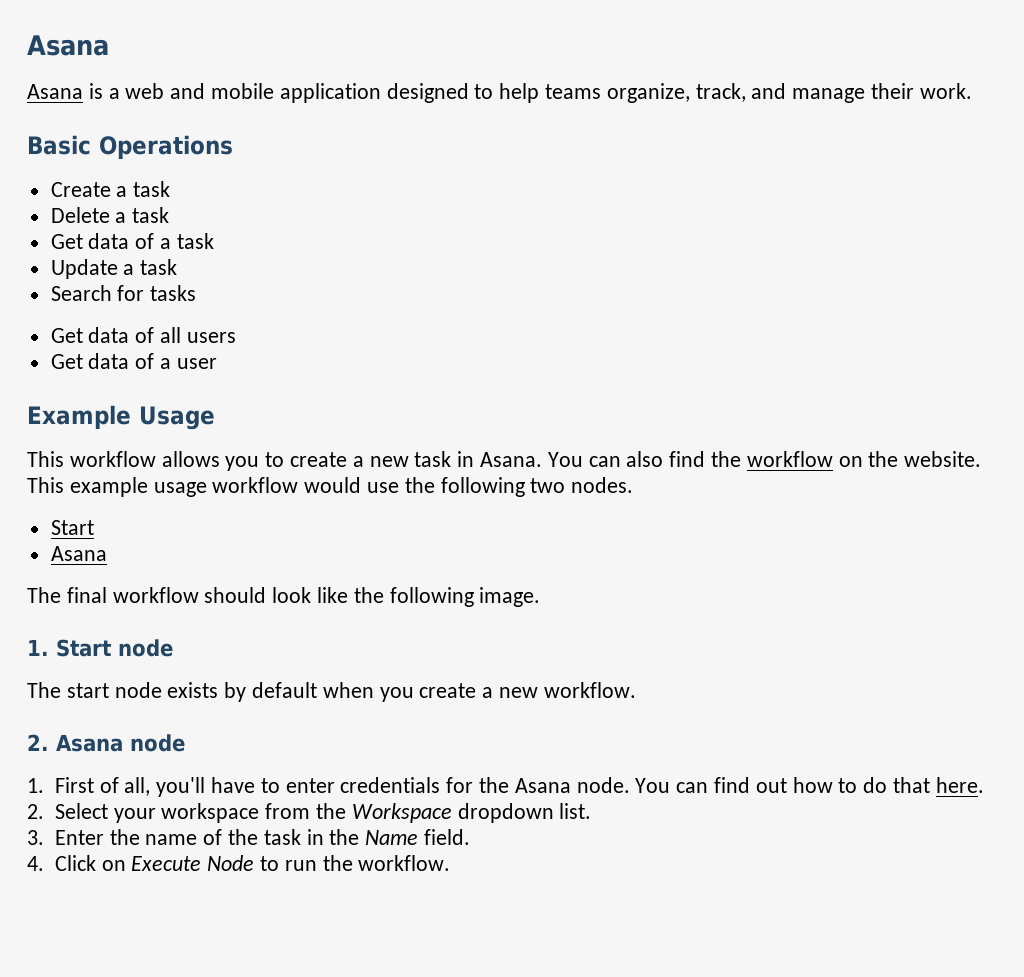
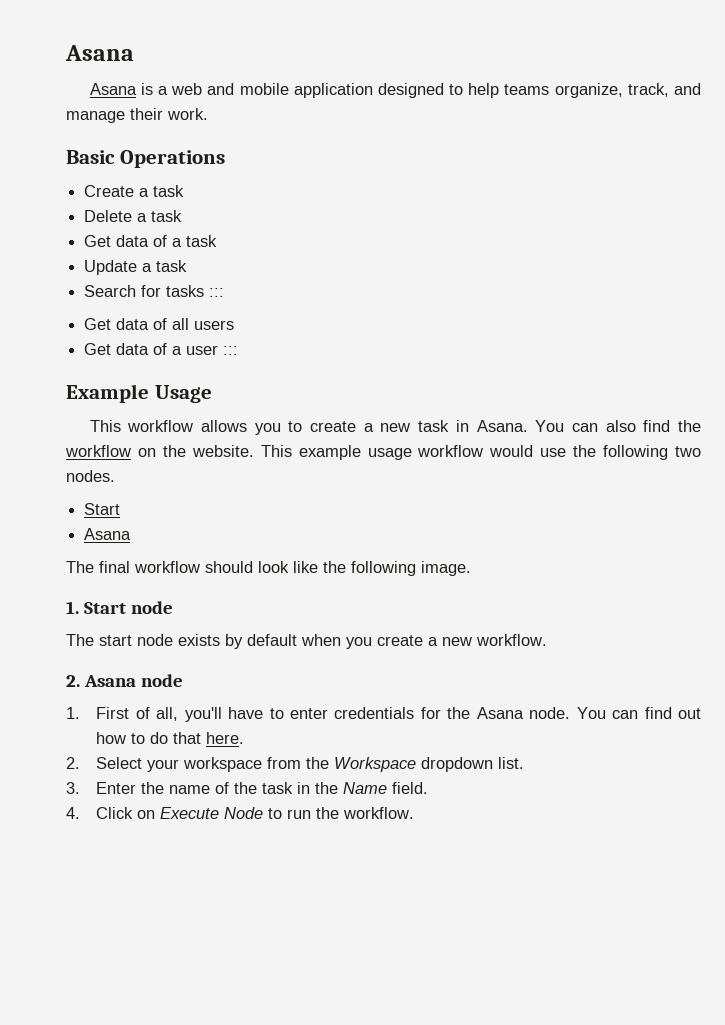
(197, 293) none -> [209,288,225,297] :::
(217, 363) none -> [223,346,239,355] :::

